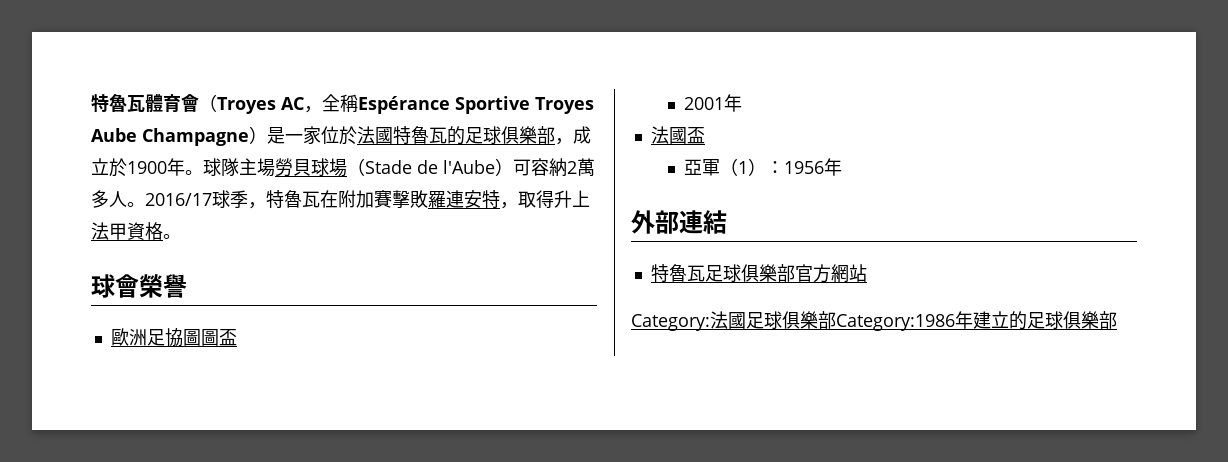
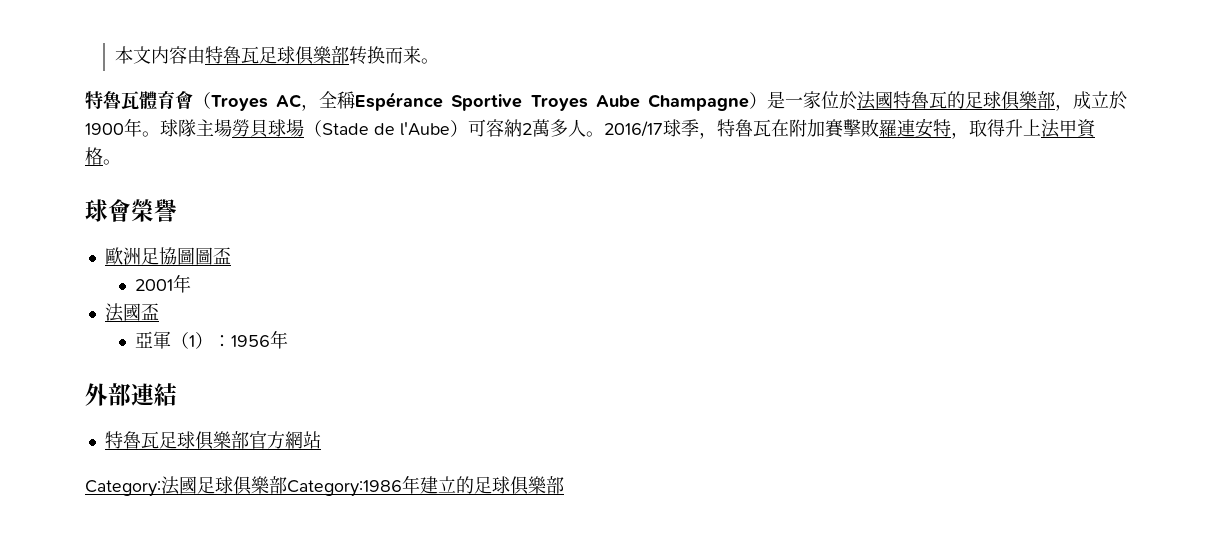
(91, 103) none -> [115,46,440,65] 本文内容由特魯瓦足球俱樂部转换而来。 //

